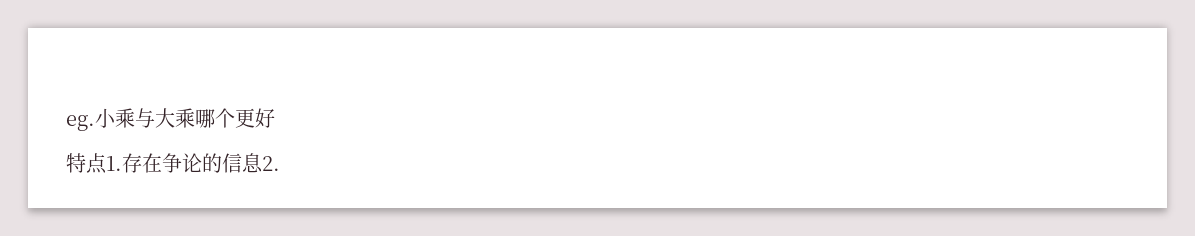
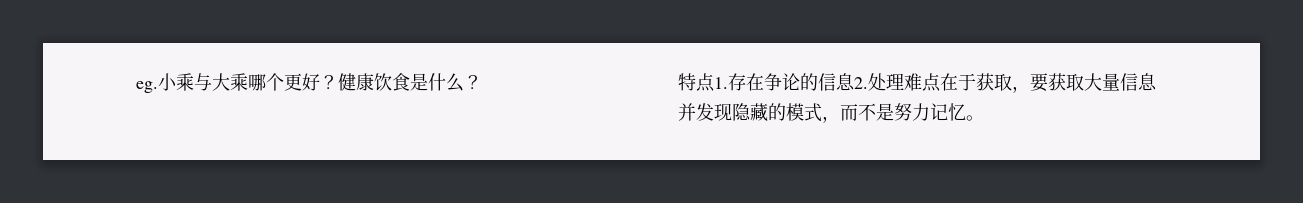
(275, 118) none -> [320,73,482,92] ？健康饮食是什么？
(280, 163) none -> [868,73,1157,93] [678,103,984,123] 处理难点在于获取，要获取大量信息并发现隐藏的模式，而不是努力记忆。

